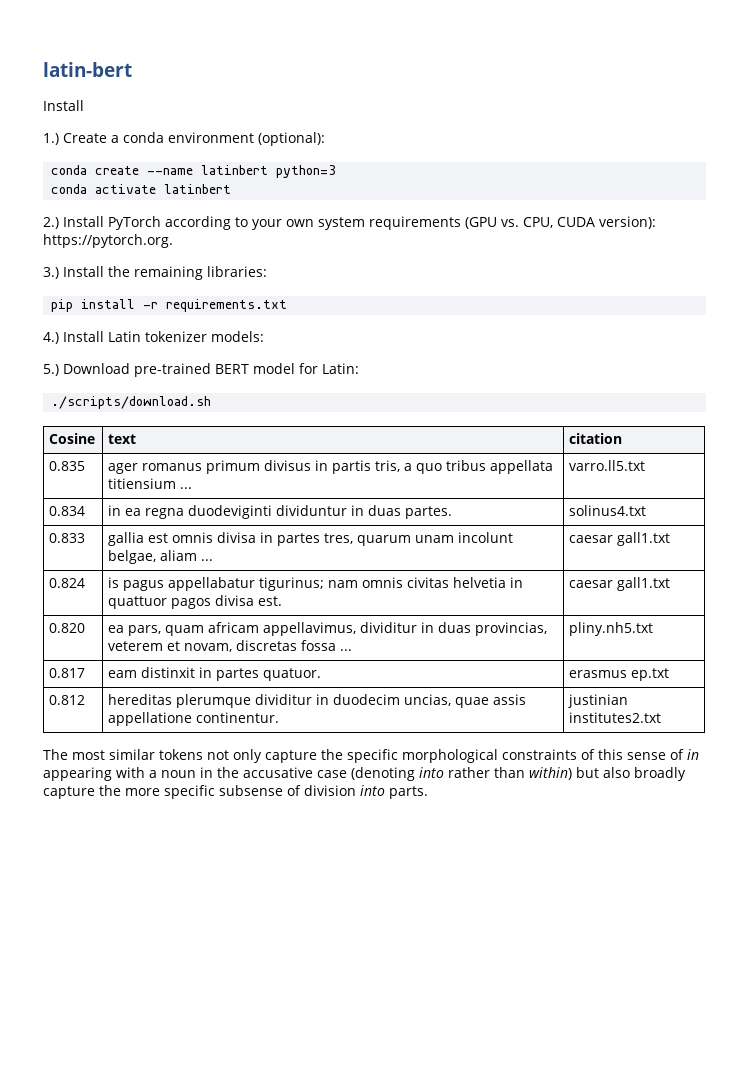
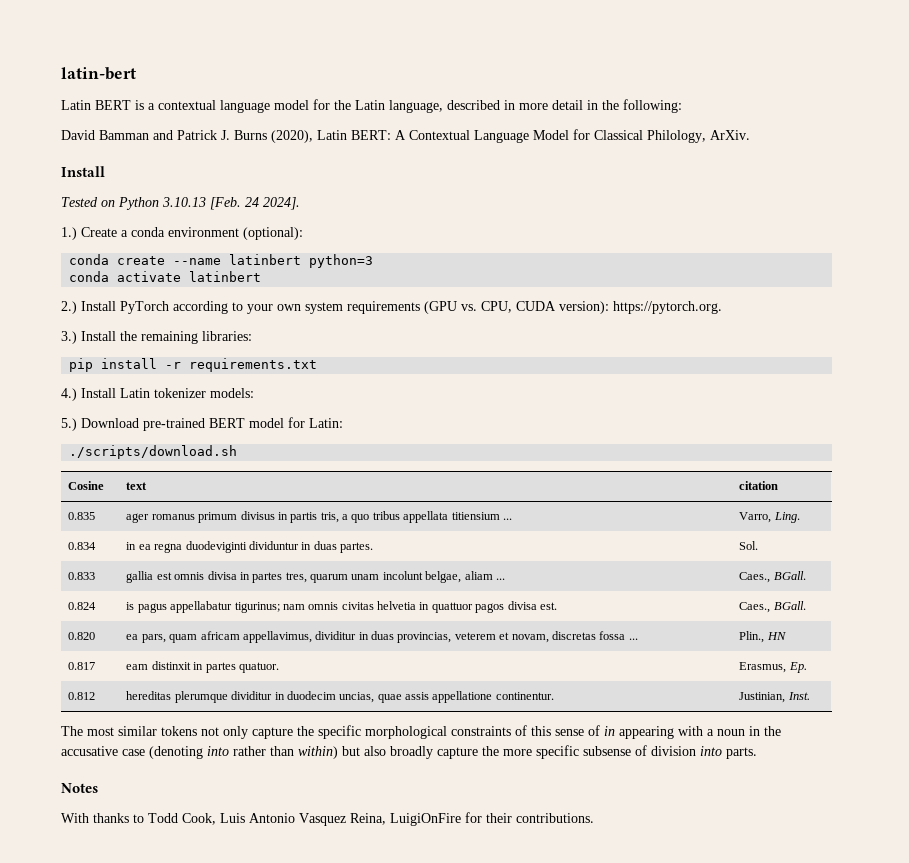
[43,100,84,111] Install -> [61,99,682,113] [61,129,750,143] [61,166,105,177] [61,197,300,210] Latin BERT is a contextual language model for the Latin language, described in more detail in the following: // David Bamman and Patrick J. Burns (2020), Latin BERT: A Contextual Language Model for Classical Philology, ArXiv. // Install // Tested on Python 3.10.13 [Feb. 24 2024].
[569,460,646,471] varro.ll5.txt -> [739,512,800,523] Varro, Ling.
[569,505,647,516] solinus4.txt -> [739,541,759,550] Sol.
[569,532,671,546] caesar gall1.txt -> [739,571,806,583] Caes., BGall.
[569,577,671,591] caesar gall1.txt -> [739,601,806,613] Caes., BGall.
[569,622,654,636] pliny.nh5.txt -> [739,631,786,643] Plin., HN
[569,668,670,681] erasmus ep.txt -> [739,662,807,673] Erasmus, Ep.
[568,694,629,708] [569,712,662,723] justinian institutes2.txt -> [739,692,810,703] Justinian, Inst.
(428, 792) none -> [61,783,98,793] [61,812,594,826] // Notes // With thanks to Todd Cook, Luis Antonio Vasquez Reina, LuigiOnFire for their contributions.

